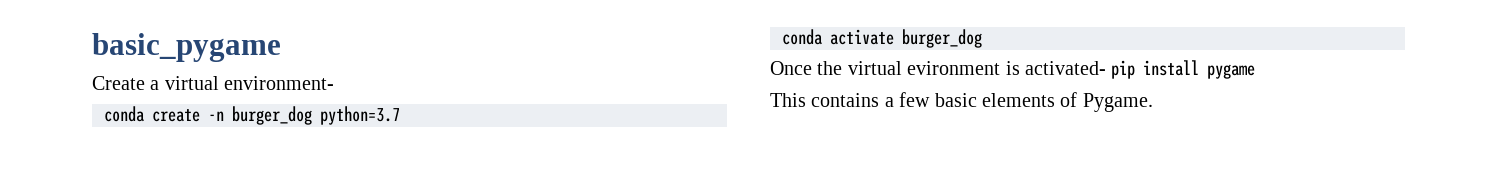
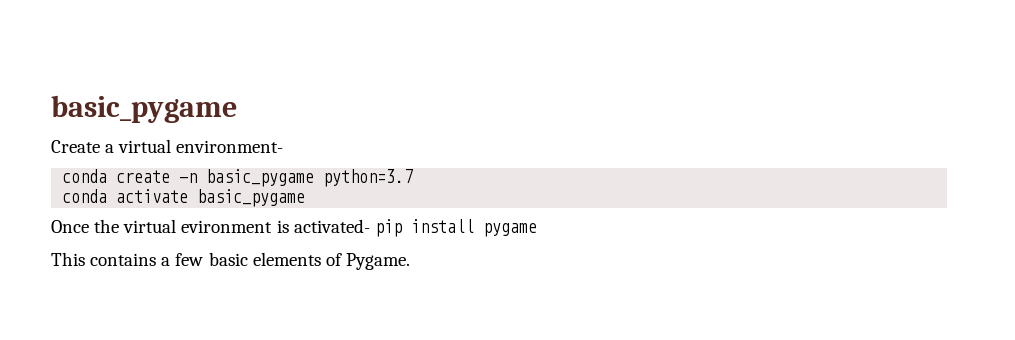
[232,106,312,125] burger_dog -> [206,169,315,187] basic_pygame
[902,29,982,48] burger_dog -> [197,189,306,207] basic_pygame

